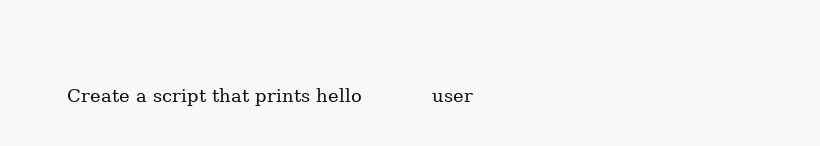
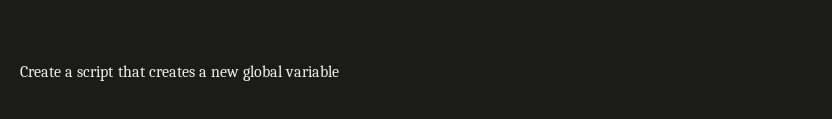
[255,88,473,106] prints hello user -> [148,65,340,81] creates a new global variable

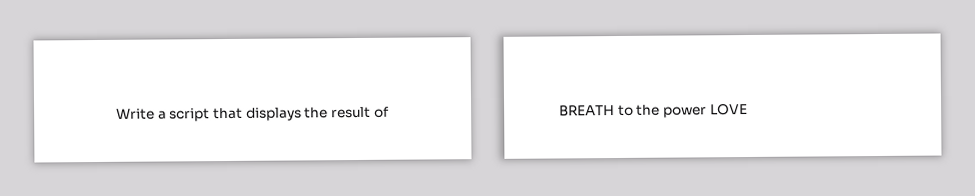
[20,66,61,77] Create -> [116,108,156,120] Write
[148,65,340,81] creates a new global variable -> [245,103,748,121] displays the result of BREATH to the power LOVE

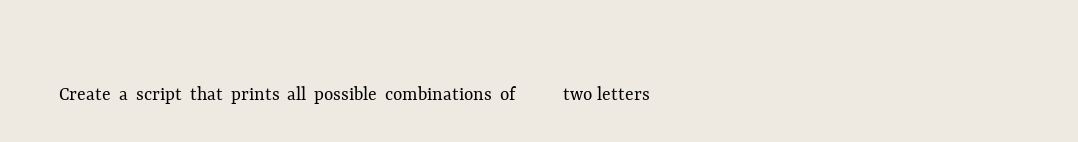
[116,108,156,120] Write -> [59,88,111,100] Create
[245,103,748,121] displays the result of BREATH to the power LOVE -> [230,86,651,104] prints all possible combinations of two letters

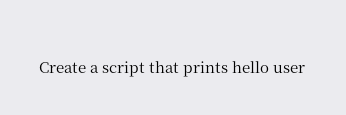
[287,86,651,104] all possible combinations of two letters -> [232,61,306,73] hello user

